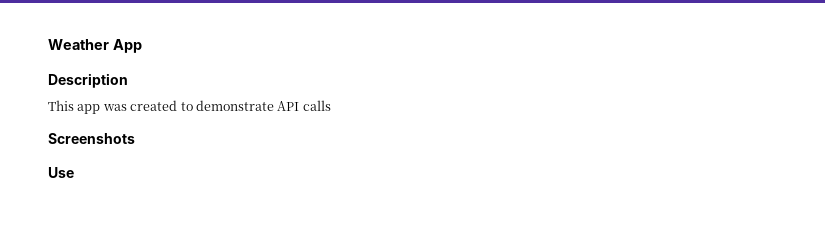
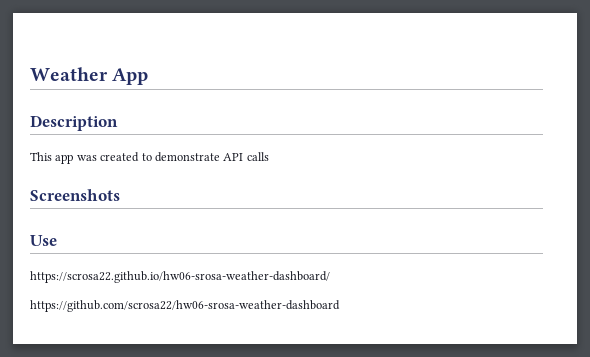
(74, 172) none -> [30,271,330,283] [30,300,340,312] // https://scrosa22.github.io/hw06-srosa-weather-dashboard/ // https://github.com/scrosa22/hw06-srosa-weather-dashboard

